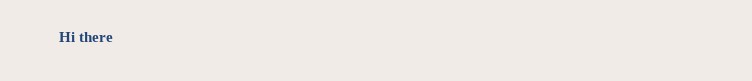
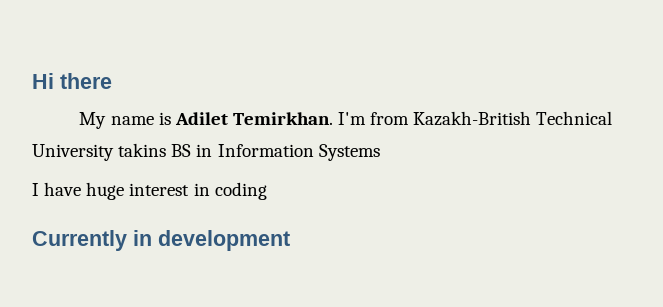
(114, 37) none -> [79,111,613,129] [32,143,380,161] [32,182,267,200] [32,230,290,251] // My name is Adilet Temirkhan. I'm from Kazakh-British Technical University takins BS in Information Systems // I have huge interest in coding // Currently in development

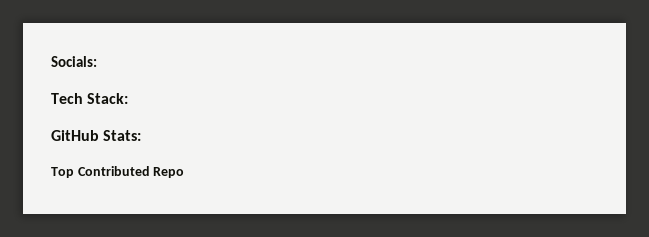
[32,73,112,89] [79,111,613,129] [32,143,380,161] [32,182,267,200] [32,230,290,251] Hi there // My name is Adilet Temirkhan. I'm from Kazakh-British Technical University takins BS in Information Systems // I have huge interest in coding // Currently in development -> [51,56,97,67] [51,93,129,104] [51,130,142,141] [51,166,185,178] Socials: // Tech Stack: // GitHub Stats: // Top Contributed Repo

